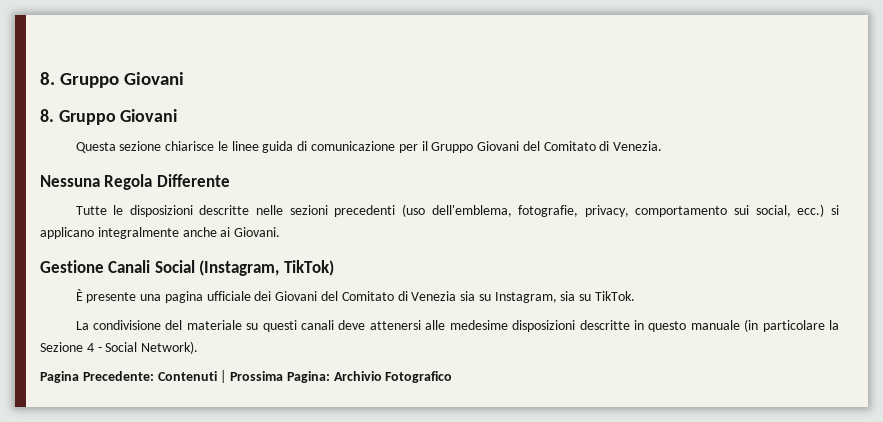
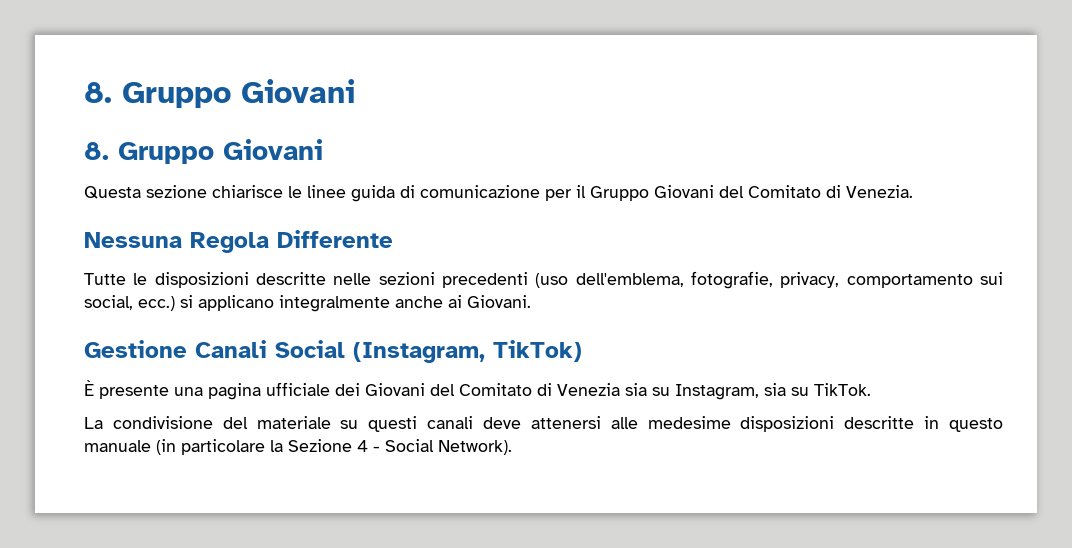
[40,370,453,383] // Pagina Precedente: Contenuti | Prossima Pagina: Archivio Fotografico -> (512, 447) none

